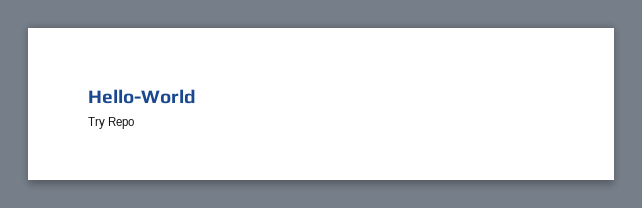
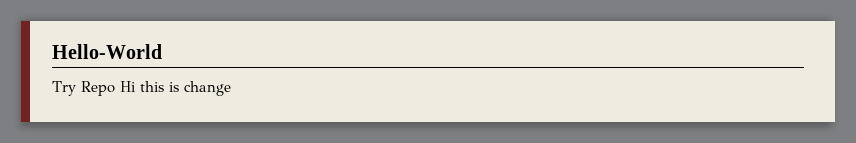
(135, 123) none -> [119,81,231,96] Hi this is change

